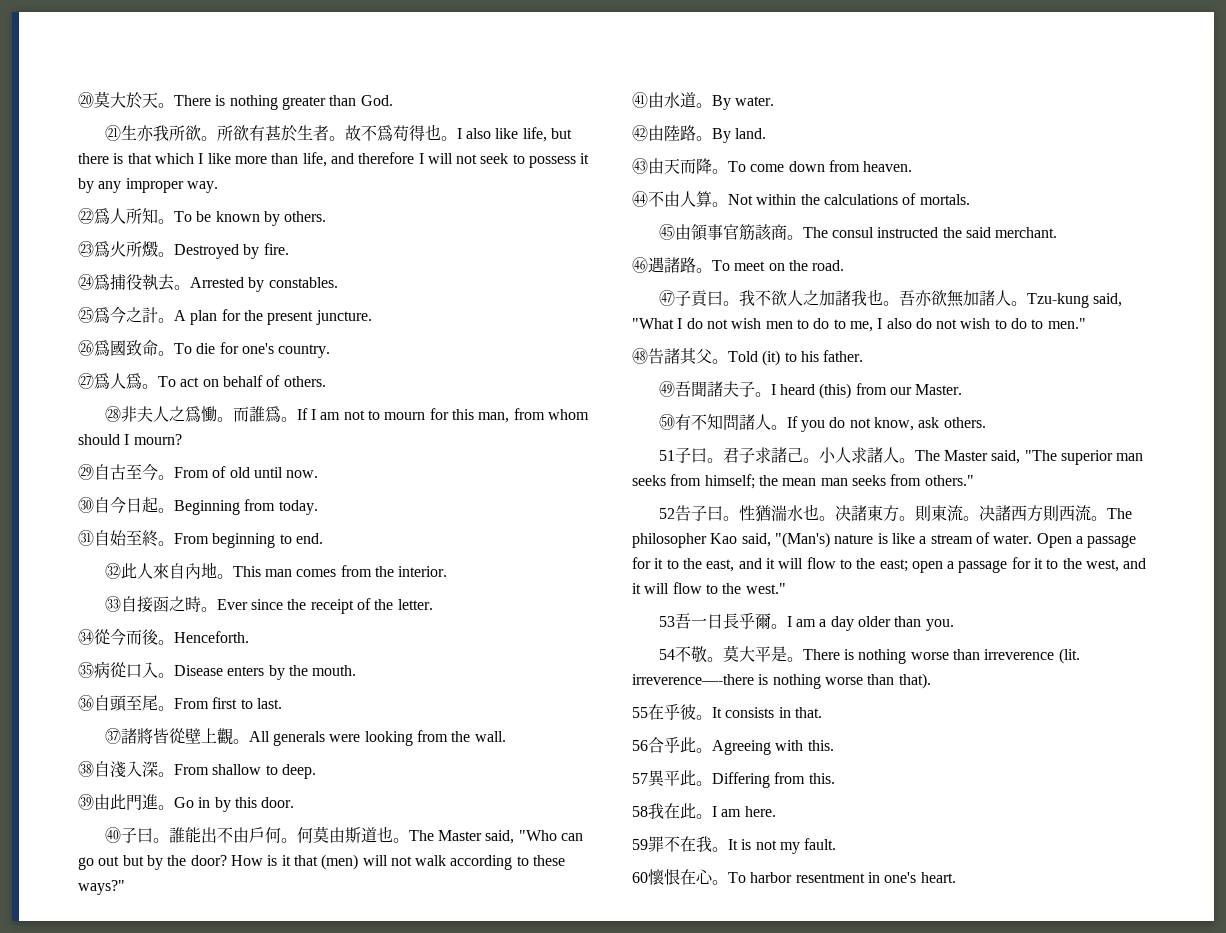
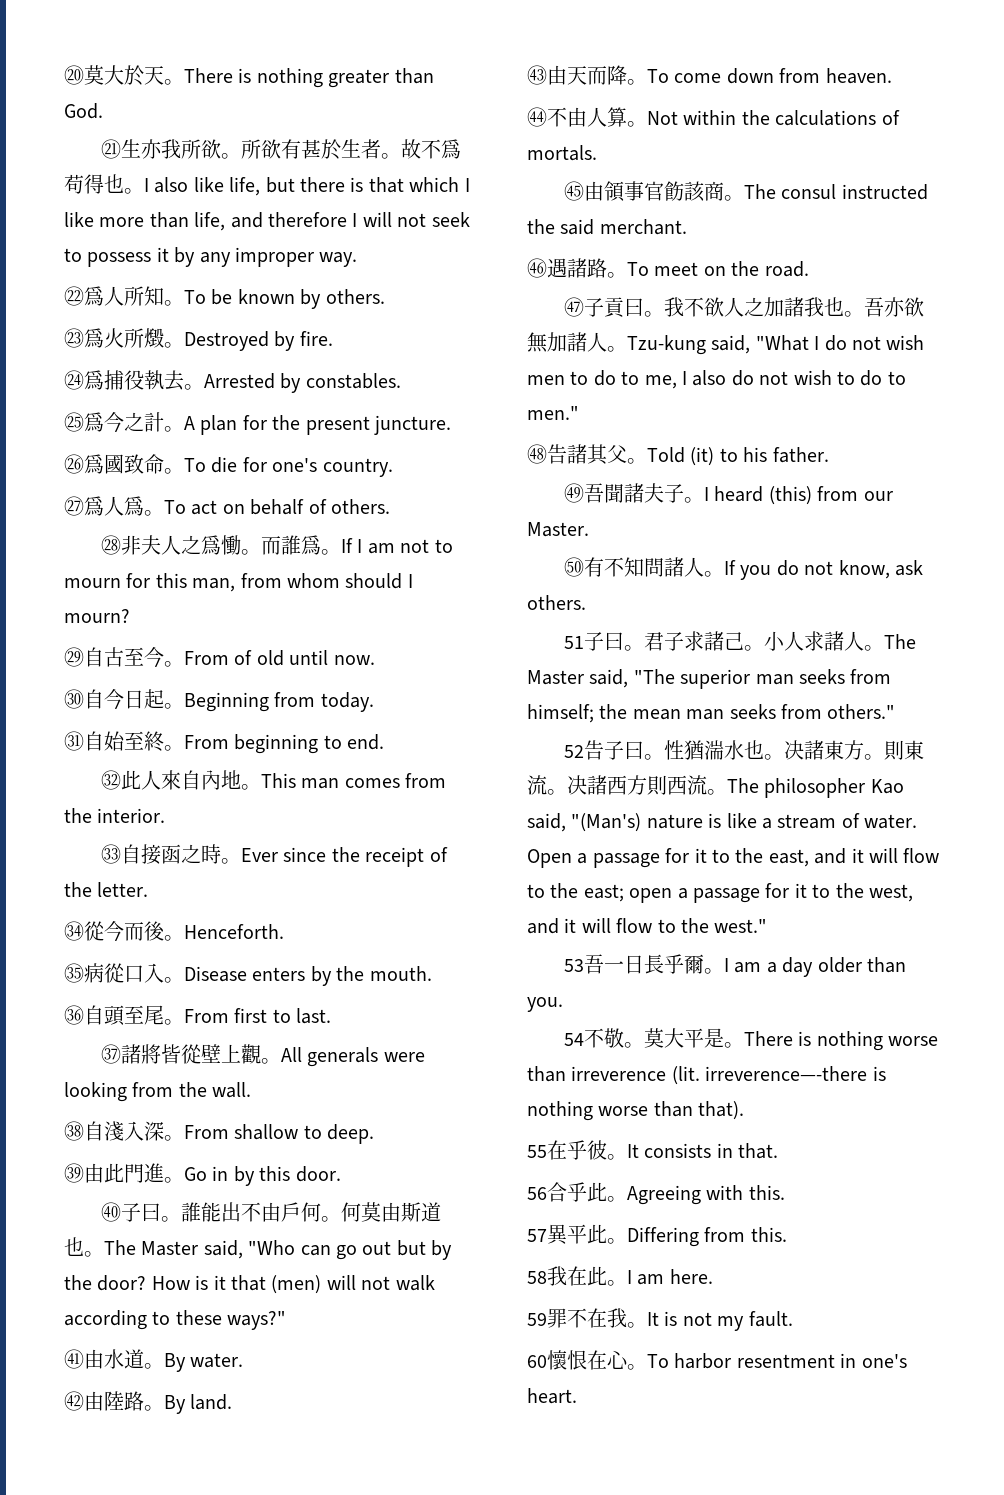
[738,224,755,241] 筋 -> [664,181,685,201] 飭

